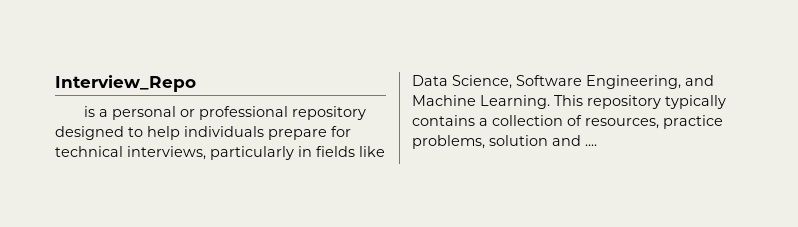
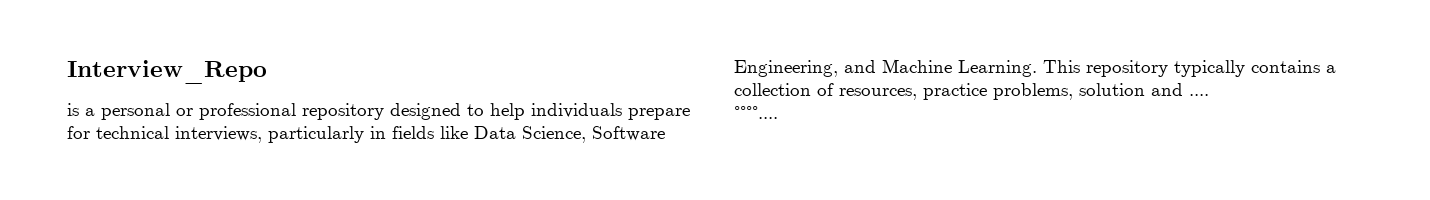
(597, 145) none -> [734,106,778,119] // °°°°....

